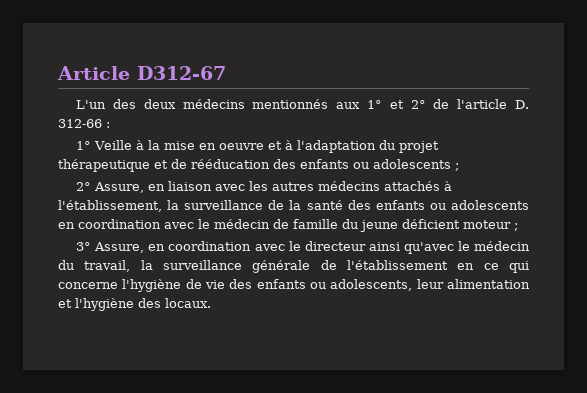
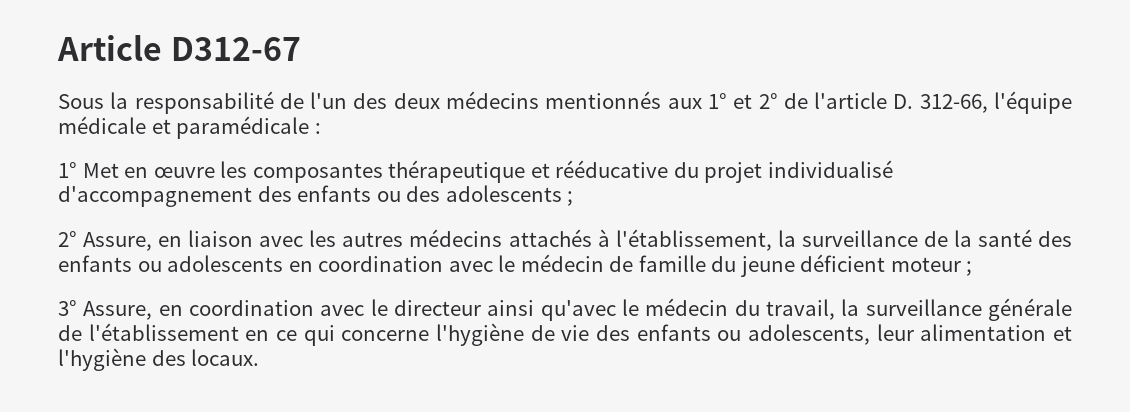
[76,100,107,109] L'un -> [58,91,348,114] Sous la responsabilité de l'un
[58,119,110,128] [76,140,440,153] [58,159,369,172] 312-66 : // 1° Veille à la mise en oeuvre et à l'adaptation du projet thérapeutique et de rééducation des enfants ou -> [919,91,1072,114] [58,116,321,139] [58,160,893,183] [58,185,441,207] 312-66, l'équipe médicale et paramédicale : // 1° Met en œuvre les composantes thérapeutique et rééducative du projet individualisé d'accompagnement des enfants ou des

